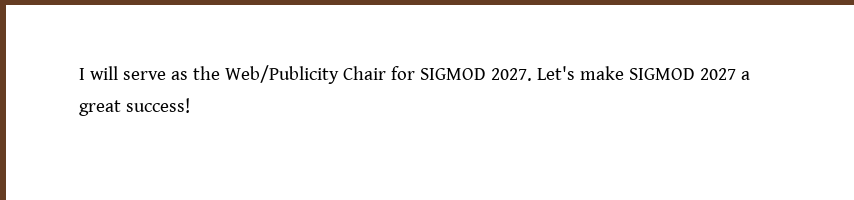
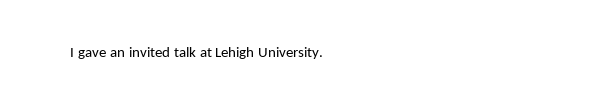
[89,65,750,84] [79,98,190,116] will serve as the Web/Publicity Chair for SIGMOD 2027. Let's make SIGMOD 2027 a great success! -> [77,47,324,59] gave an invited talk at Lehigh University.

